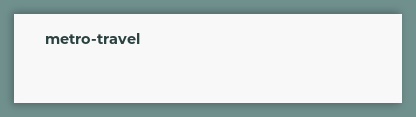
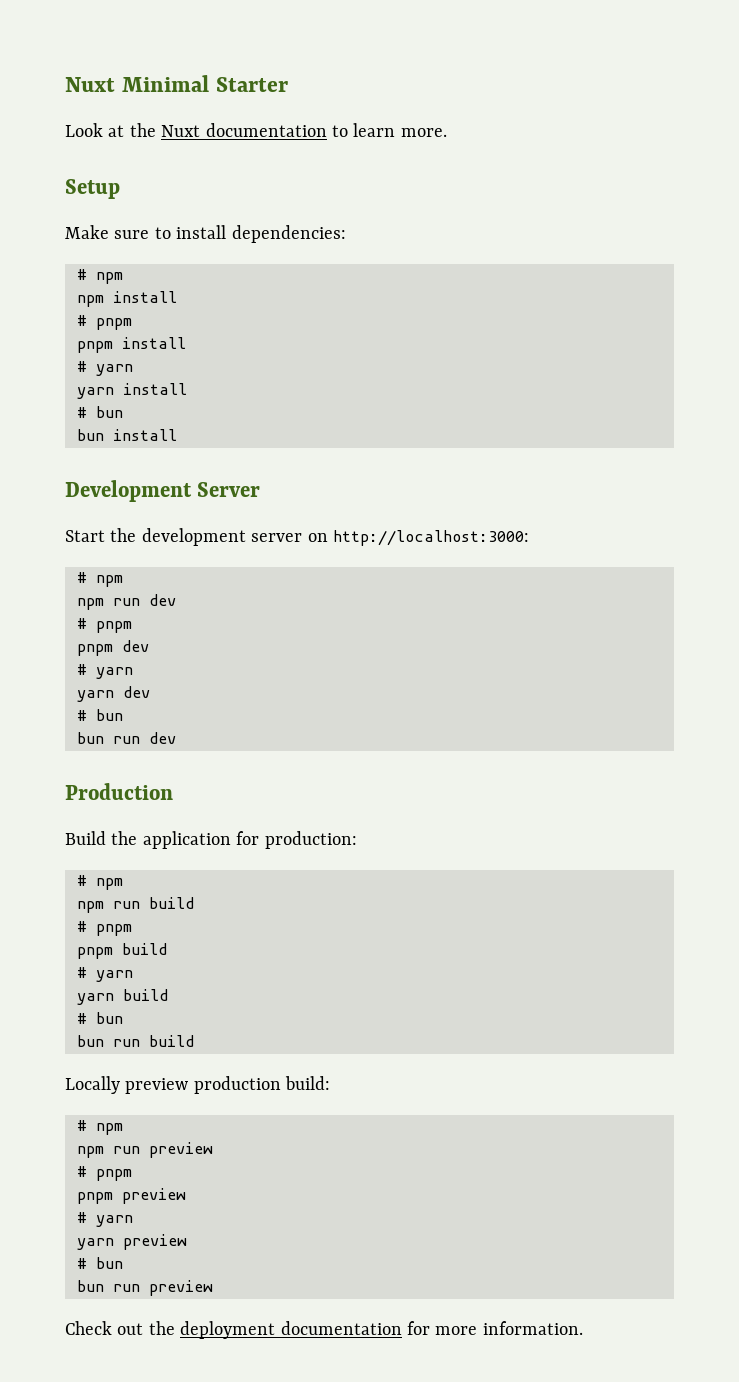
[45,33,140,44] metro-travel -> [65,75,288,92] [65,123,447,137] [65,179,120,199] [65,225,346,243] [77,269,123,284] [77,291,177,307] [77,315,132,330] [77,337,186,353] [77,361,133,376] [77,383,187,399] [77,406,123,418] [77,429,177,441] [65,480,261,502] [65,528,529,546] [77,572,123,587] [77,594,176,610] [77,618,132,633] [77,640,149,656] [77,664,133,679] [77,686,150,702] [77,709,123,721] [77,732,176,744] [65,783,173,800] [65,831,357,849] [77,875,123,890] [77,897,194,913] [77,921,132,936] [77,943,167,959] [77,967,133,982] [77,989,168,1005] [77,1012,123,1024] [77,1035,194,1047] [65,1076,331,1094] [77,1120,123,1135] [77,1142,213,1158] [77,1166,132,1181] [77,1188,186,1204] [77,1212,133,1227] [77,1234,187,1250] [77,1257,123,1269] [77,1280,213,1296] [65,1321,583,1339] Nuxt Minimal Starter // Look at the Nuxt documentation to learn more. // Setup // Make sure to install dependencies: // # npm // npm install // # pnpm // pnpm install // # yarn // yarn install // # bun // bun install // Development Server // Start the development server on http://localhost:3000: // # npm // npm run dev // # pnpm // pnpm dev // # yarn // yarn dev // # bun // bun run dev // Production // Build the application for production: // # npm // npm run build // # pnpm // pnpm build // # yarn // yarn build // # bun // bun run build // Locally preview production build: // # npm // npm run preview // # pnpm // pnpm preview // # yarn // yarn preview // # bun // bun run preview // Check out the deployment documentation for more information.

